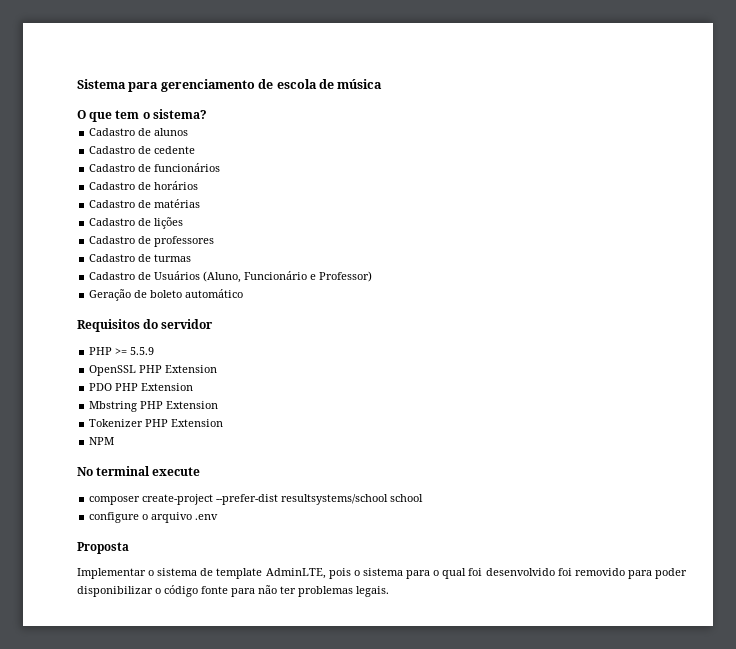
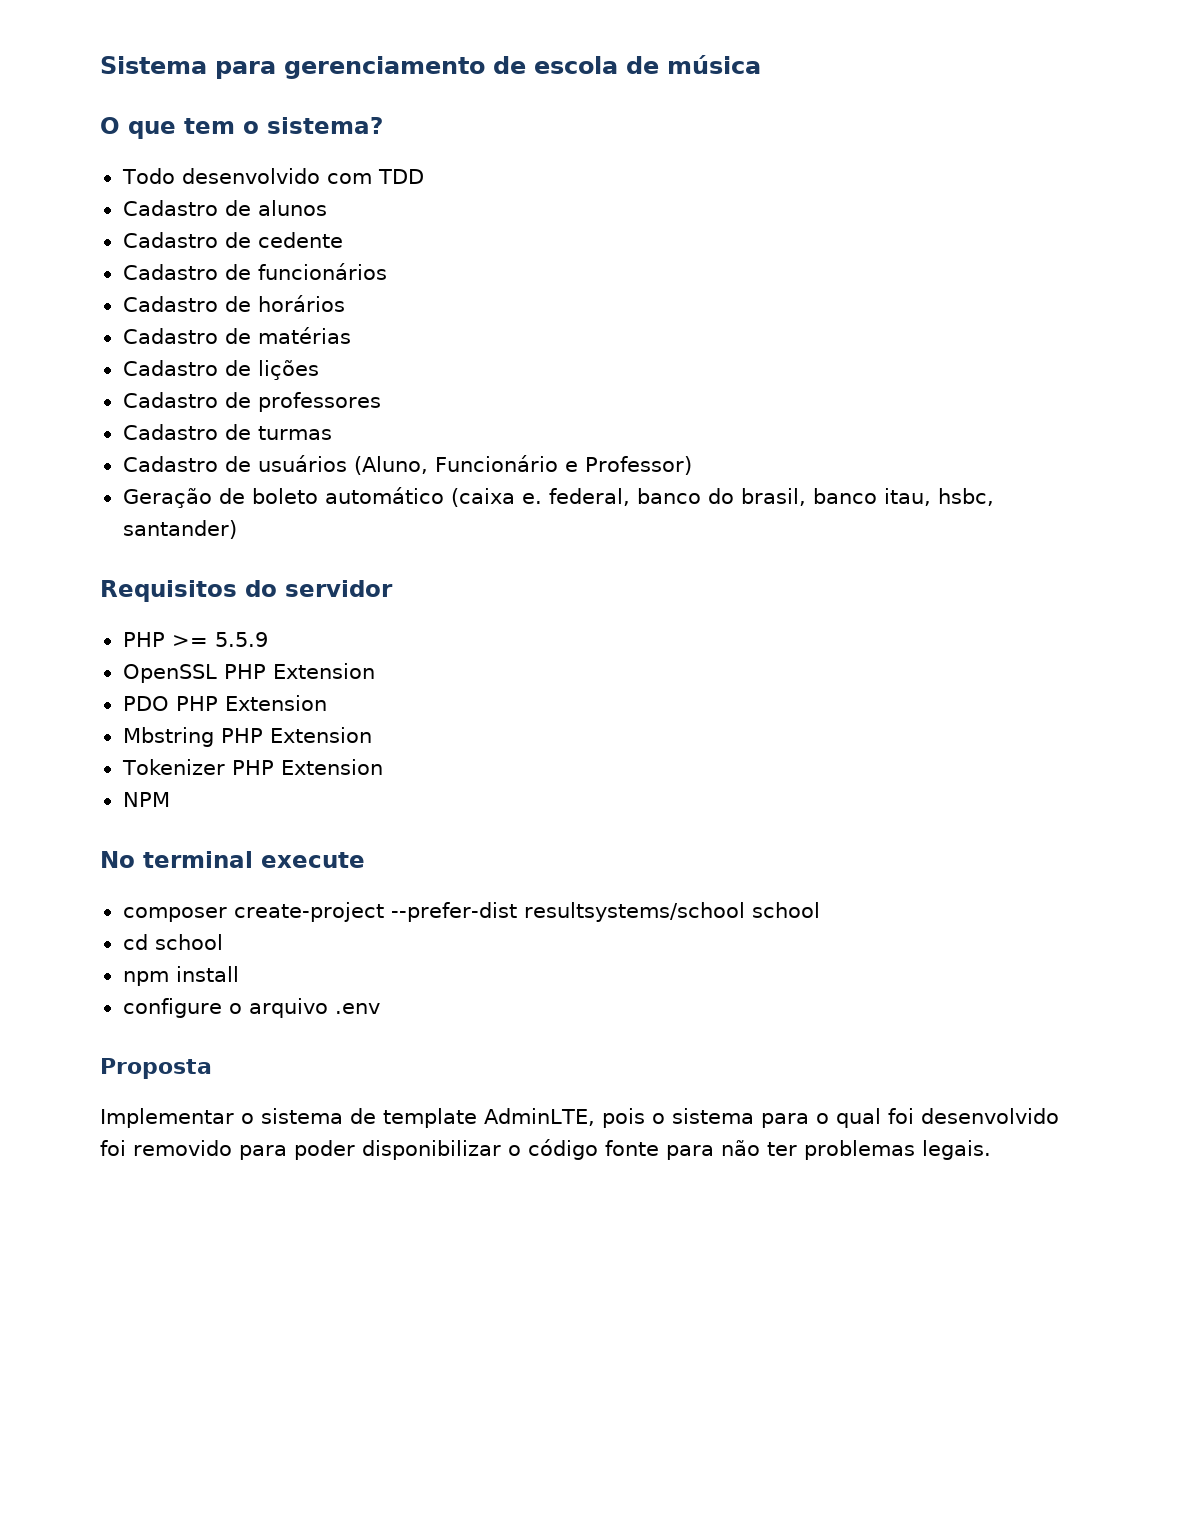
(207, 114) none -> [121,168,424,184] // Todo desenvolvido com TDD
[154,271,201,280] Usuários -> [257,455,347,472] usuários
(244, 293) none -> [450,488,994,507] [122,520,237,539] (caixa e. federal, banco do brasil, banco itau, hsbc, santander)
(424, 498) none -> [122,934,223,950] [122,966,239,986] // cd school // npm install

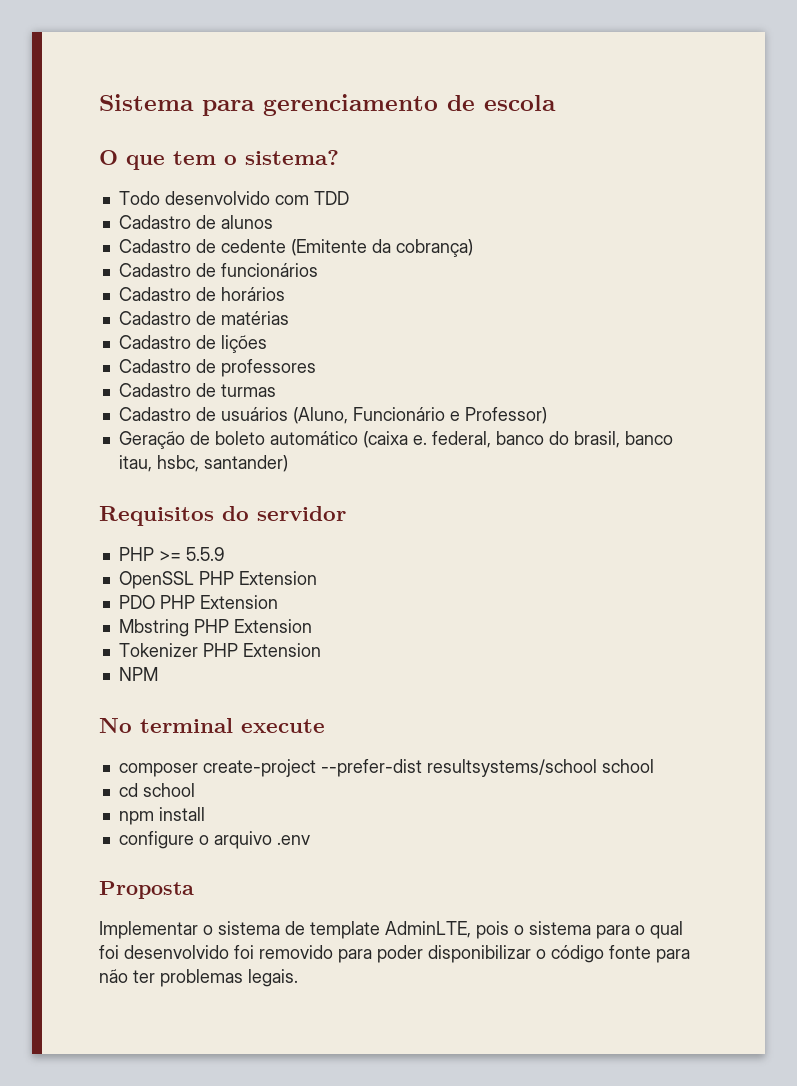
[626,55,761,74] de música -> (556, 103) none
(343, 240) none -> [290,239,473,257] (Emitente da cobrança)

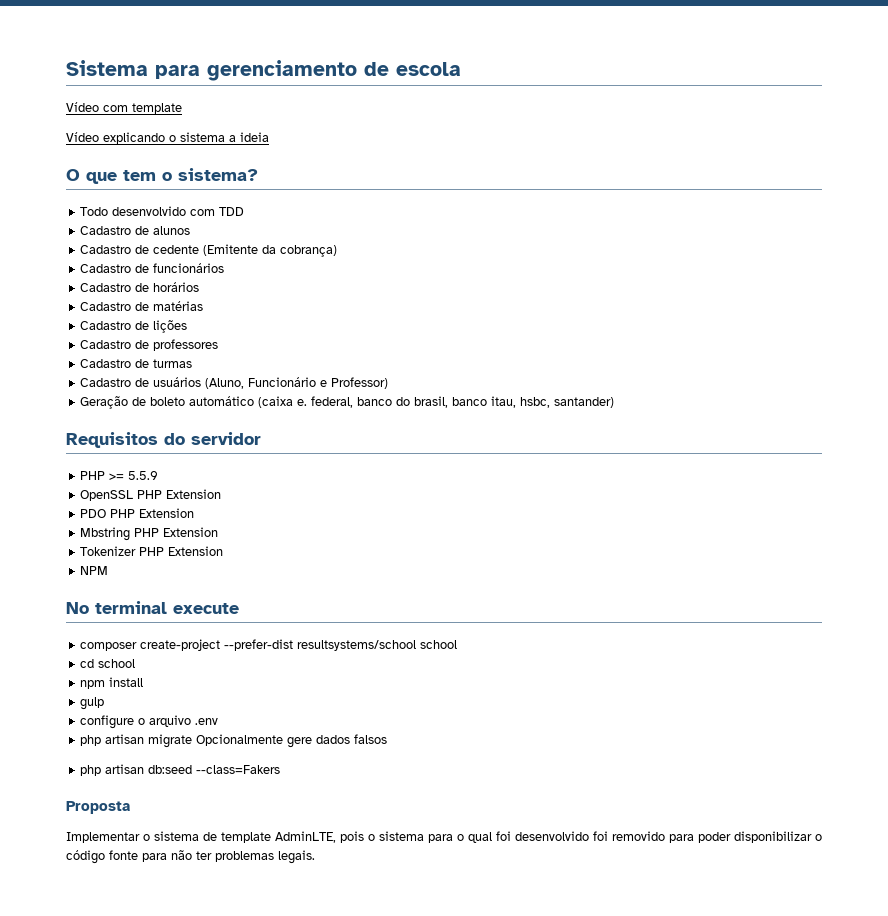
(556, 103) none -> [66,102,182,114] [66,132,269,144] // Vídeo com template // Vídeo explicando o sistema a ideia
(205, 814) none -> [80,697,105,710] // gulp
(310, 840) none -> [80,734,388,748] [80,764,281,776] // php artisan migrate Opcionalmente gere dados falsos // php artisan db:seed --class=Fakers

